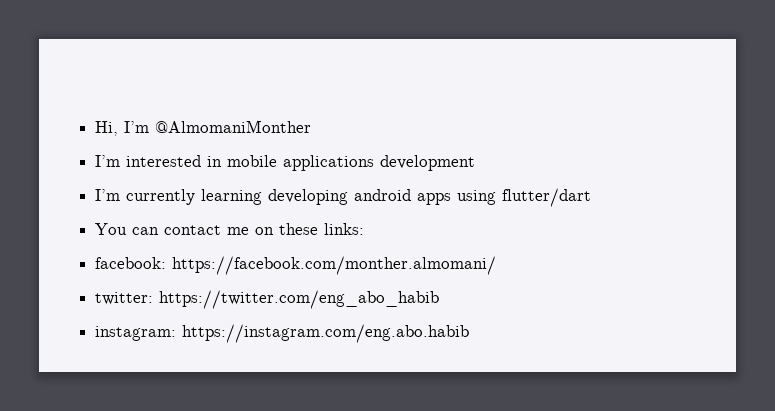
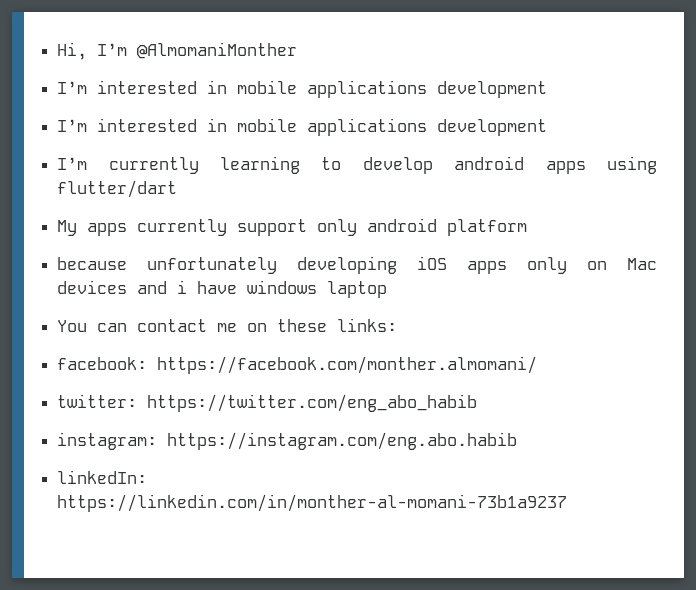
(476, 163) none -> [57,118,548,136] // I’m interested in mobile applications development
[268,189,349,205] developing -> [321,157,433,174] to develop
(592, 197) none -> [57,218,528,236] [57,256,657,274] [57,280,388,298] // My apps currently support only android platform // because unfortunately developing iOS apps only on Mac devices and i have windows laptop
(470, 333) none -> [57,470,148,484] [57,494,568,512] // linkedIn: https://linkedin.com/in/monther-al-momani-73b1a9237

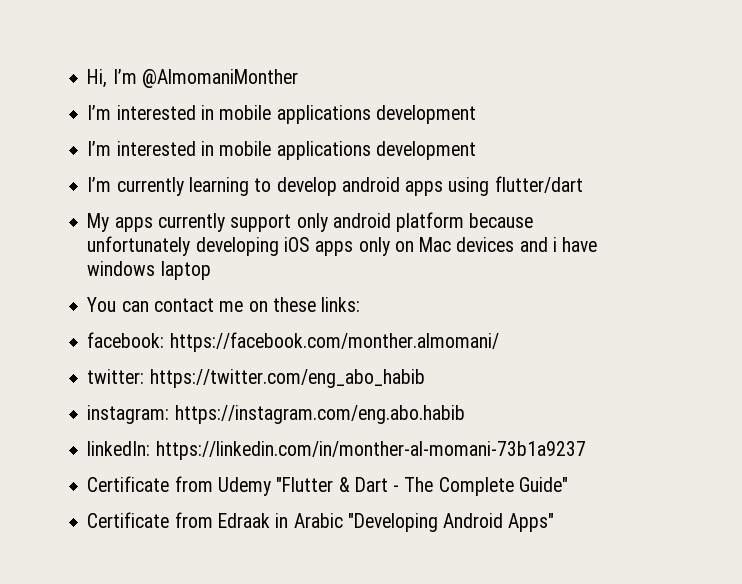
(528, 227) // -> (465, 222) none
(568, 503) none -> [87,476,568,496] [87,512,555,532] // Certificate from Udemy "Flutter & Dart - The Complete Guide" // Certificate from Edraak in Arabic "Developing Android Apps"

